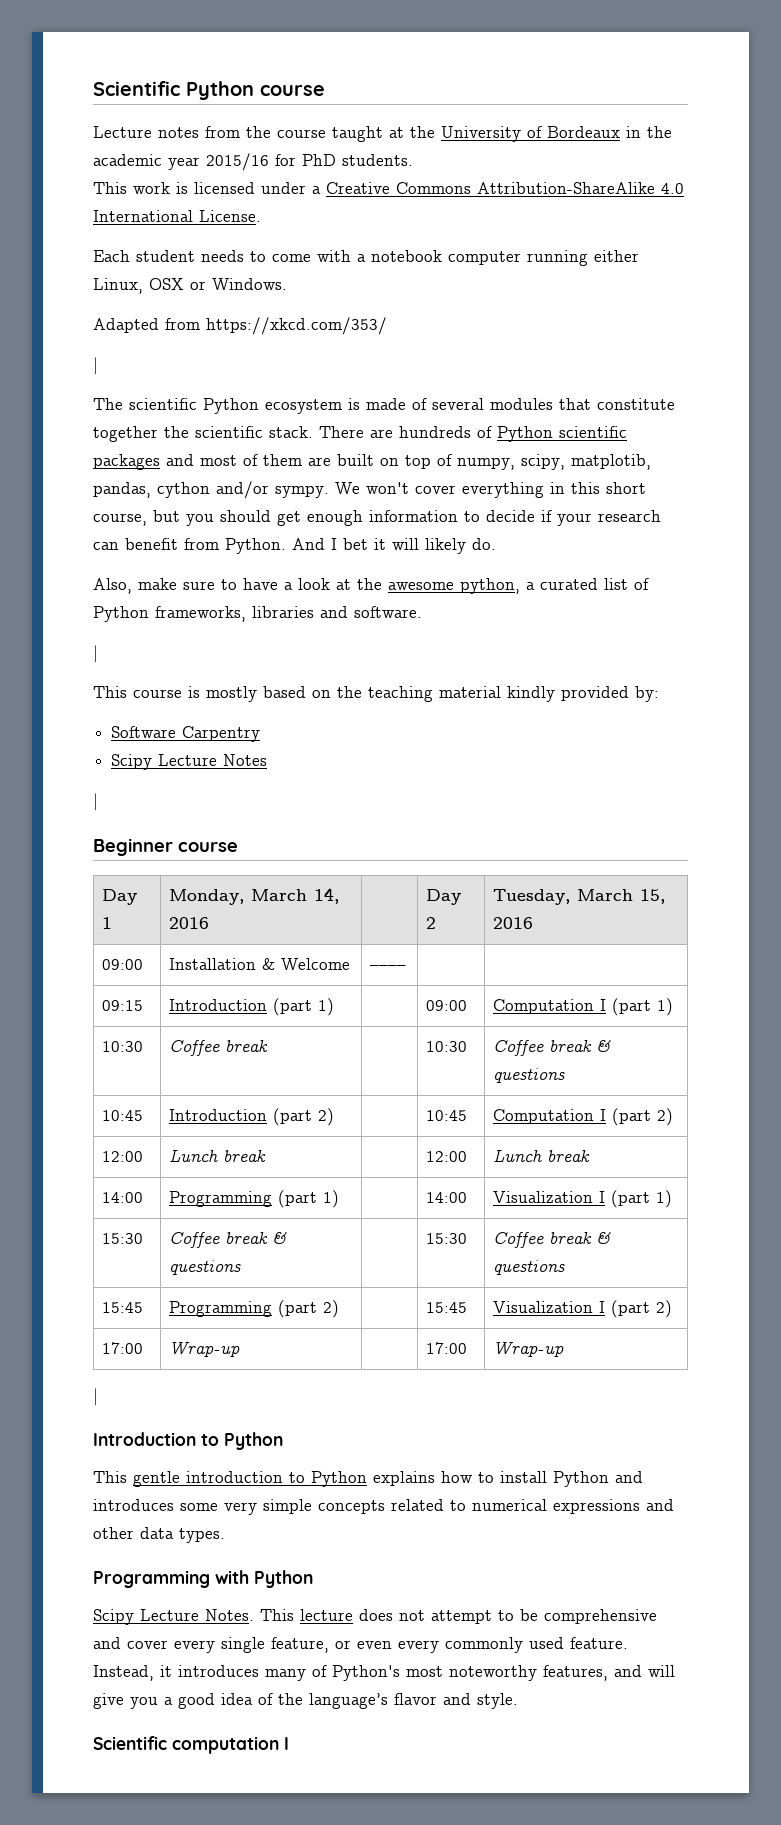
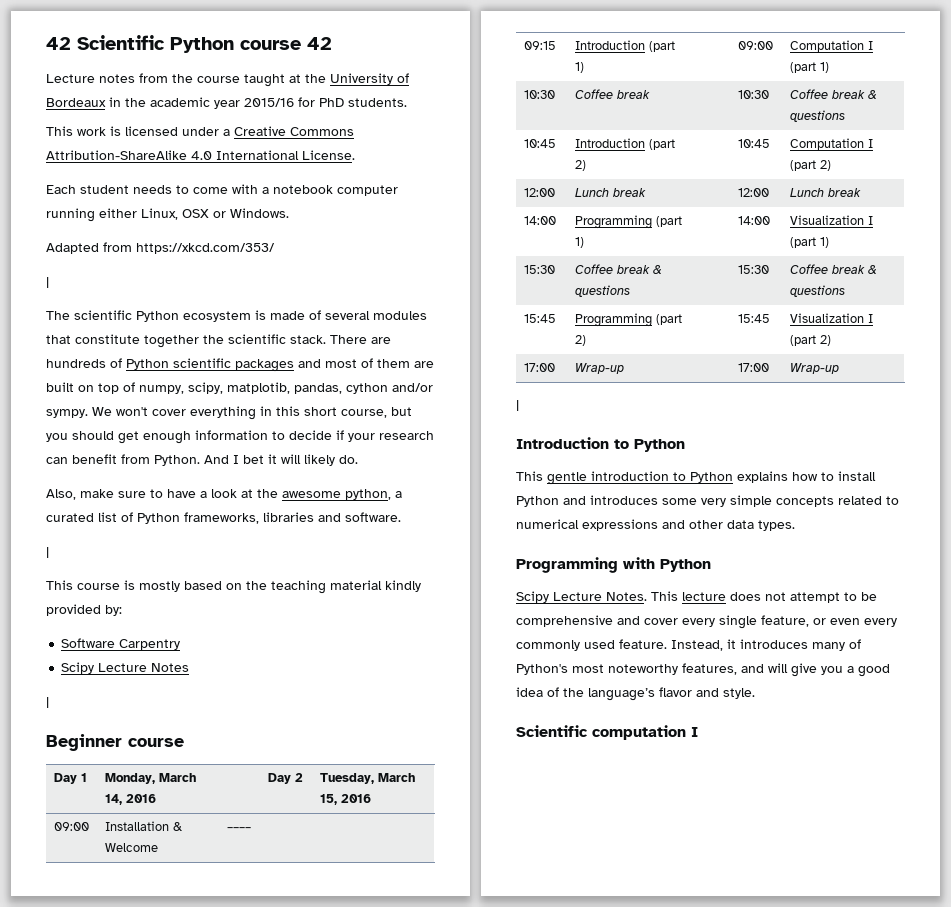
(93, 88) none -> [46,37,71,50] 42
(325, 90) none -> [307,37,332,50] 42

